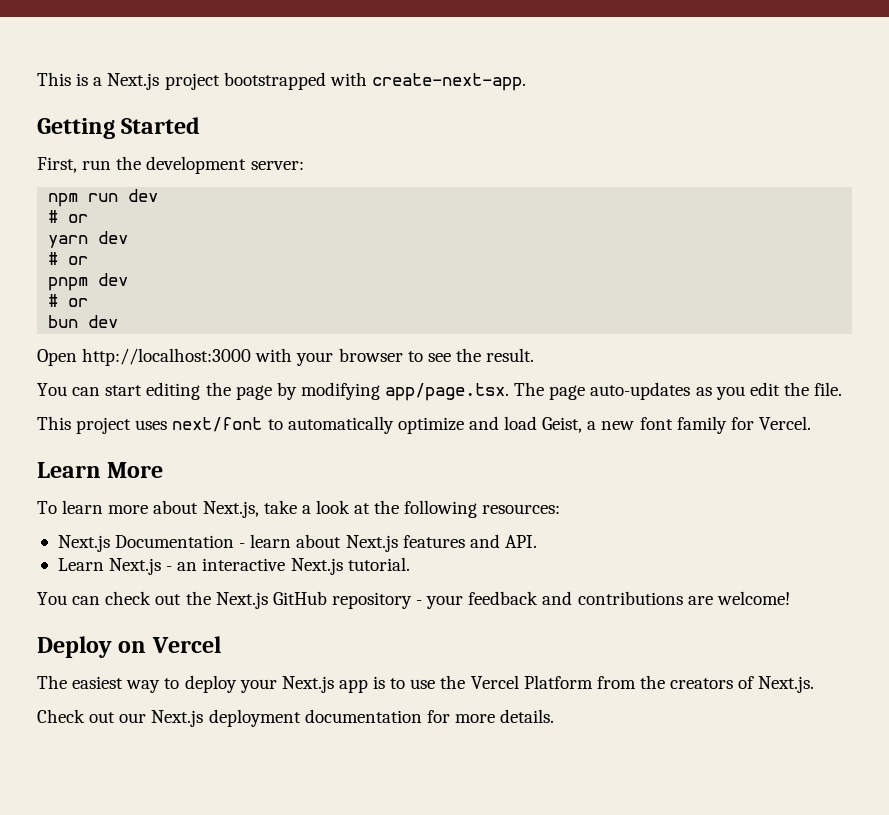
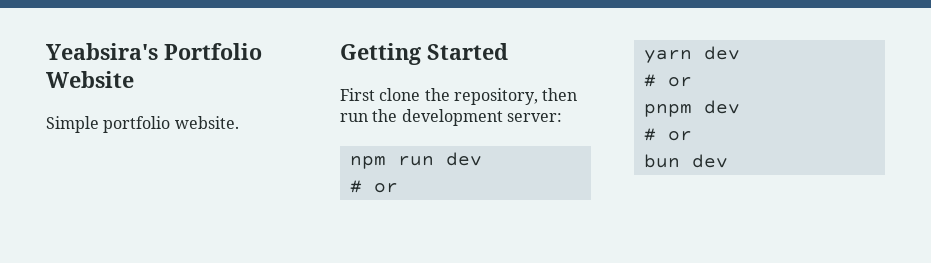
[37,72,526,91] [37,117,201,139] [37,157,77,173] This is a Next.js project bootstrapped with create-next-app. // Getting Started // First, -> [46,43,262,60] [46,71,134,88] [46,116,239,133] [340,43,508,65] [340,88,578,105] Yeabsira's Portfolio Website // Simple portfolio website. // Getting Started // First clone the repository, then
[37,348,535,366] [37,382,843,401] [37,416,811,434] [37,462,164,478] [37,500,561,518] [57,534,537,552] [57,557,410,575] [37,591,790,609] [37,636,221,658] [37,675,815,693] [37,709,555,727] // Open http://localhost:3000 with your browser to see the result. // You can start editing the page by modifying app/page.tsx. The page auto-updates as you edit the file. // This project uses next/font to automatically optimize and load Geist, a new font family for Vercel. // Learn More // To learn more about Next.js, take a look at the following resources: // Next.js Documentation - learn about Next.js features and API. // Learn Next.js - an interactive Next.js tutorial. // You can check out the Next.js GitHub repository - your feedback and contributions are welcome! // Deploy on Vercel // The easiest way to deploy your Next.js app is to use the Vercel Platform from the creators of Next.js. // Check out our Next.js deployment documentation for more details. -> (728, 161) none

